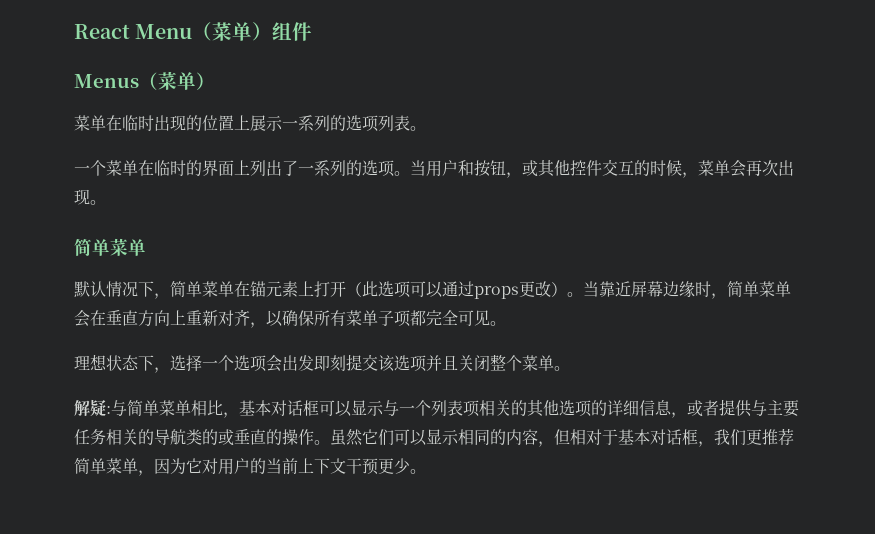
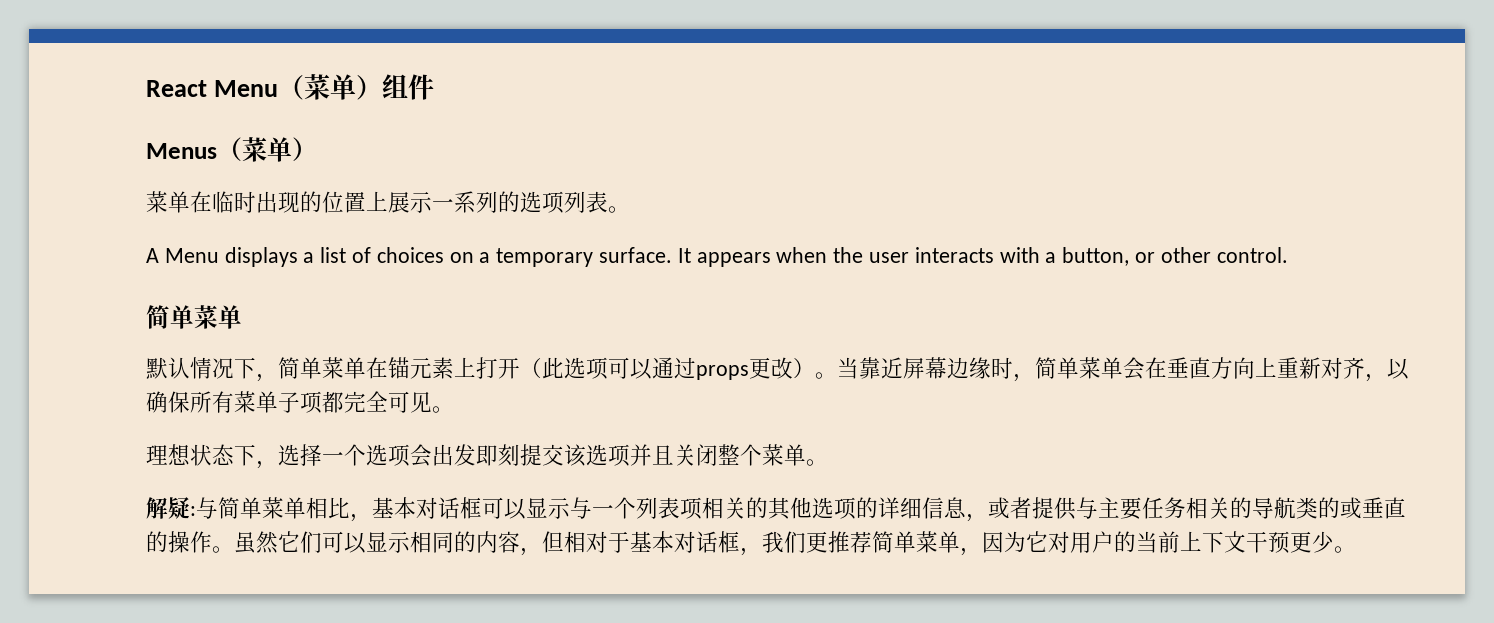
[74,159,794,178] [74,189,106,205] 一个菜单在临时的界面上列出了一系列的选项。当用户和按钮，或其他控件交互的时候，菜单会再次出现。 -> [146,247,1288,267] A Menu displays a list of choices on a temporary surface. It appears when the user interacts with a button, or other control.

